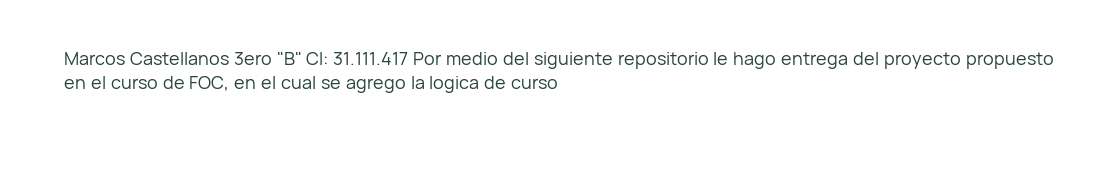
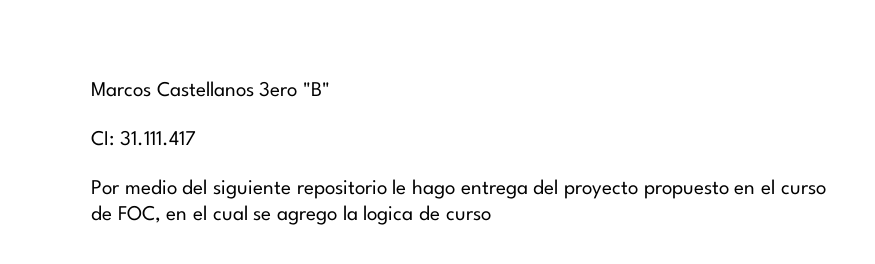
(302, 58) none -> (331, 89) //
(409, 58) none -> (196, 138) //

